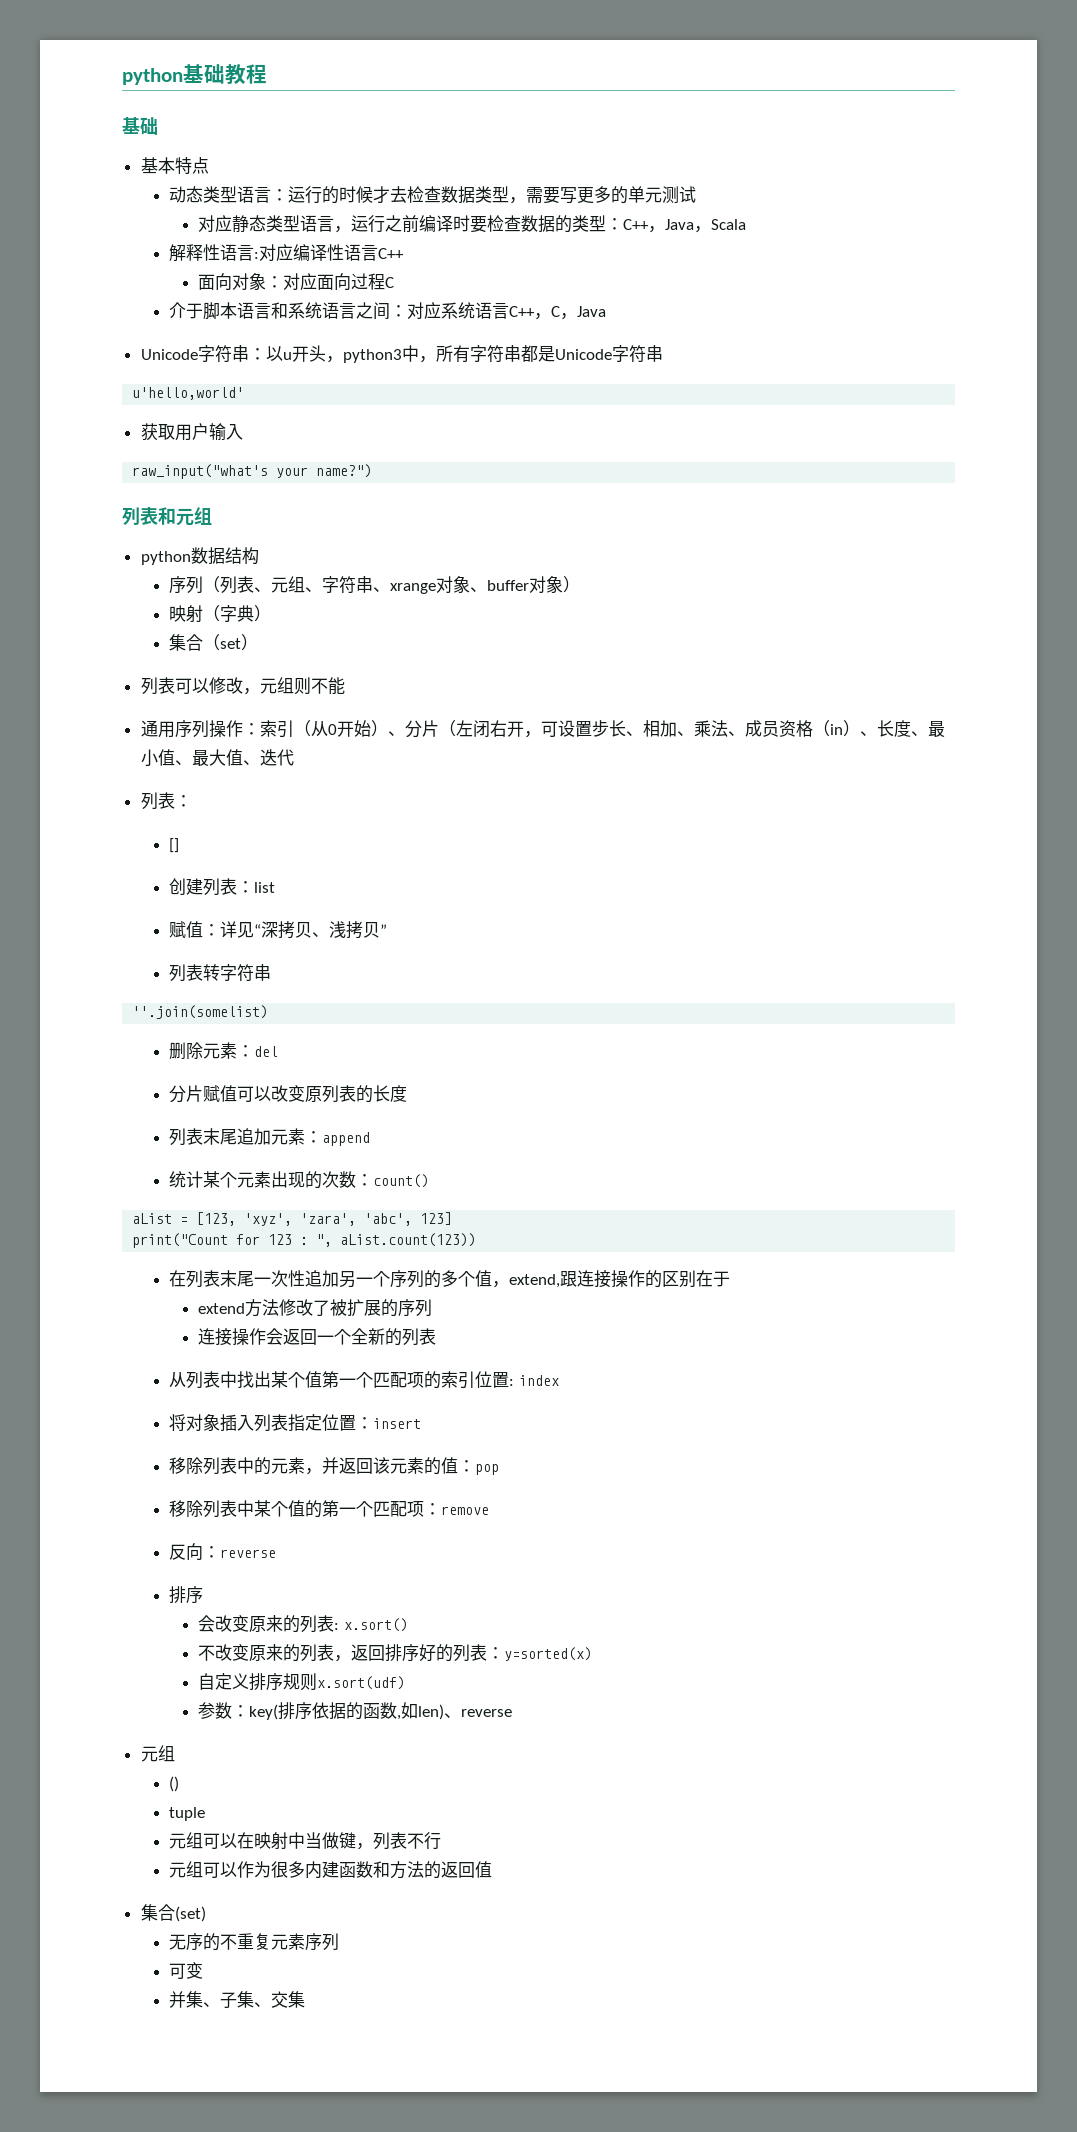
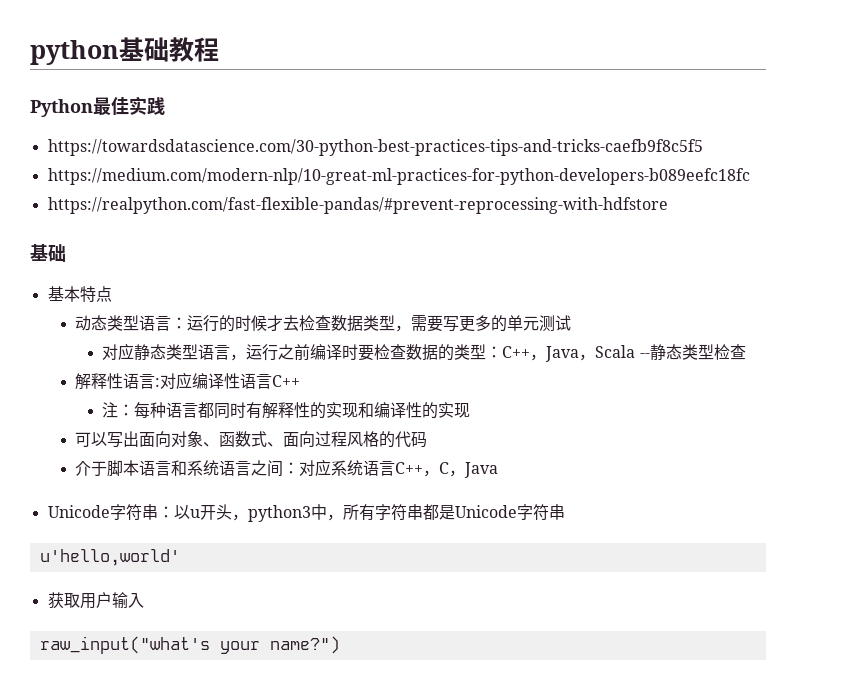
(267, 74) none -> [30,96,165,117] [47,139,703,156] [47,168,750,185] [47,197,668,214] // Python最佳实践 // https://towardsdatascience.com/30-python-best-practices-tips-and-tricks-caefb9f8c5f5 // https://medium.com/modern-nlp/10-great-ml-practices-for-python-developers-b089eefc18fc // https://realpython.com/fast-flexible-pandas/#prevent-reprocessing-with-hdfstore
(746, 224) none -> [639,344,746,360] --静态类型检查
[197,273,394,290] 面向对象：对应面向过程C -> [102,402,471,419] [74,431,427,448] 注：每种语言都同时有解释性的实现和编译性的实现 // 可以写出面向对象、函数式、面向过程风格的代码
[122,507,212,526] [140,547,259,565] [169,576,581,594] [169,605,272,623] [169,634,259,651] [140,677,345,695] [140,720,945,738] [140,749,294,767] [140,792,192,810] [169,838,180,853] [169,878,276,896] [169,921,388,939] [169,964,272,982] [132,1005,269,1019] [169,1042,279,1060] [169,1085,408,1103] [169,1128,371,1146] [169,1171,430,1189] [132,1212,453,1226] [132,1233,477,1248] [169,1270,731,1288] [197,1299,432,1317] [197,1328,436,1346] [169,1371,559,1389] [169,1414,422,1432] [169,1457,500,1475] [169,1500,490,1518] [169,1543,277,1560] [169,1586,204,1604] [197,1615,408,1633] [197,1644,592,1662] [197,1673,405,1691] [197,1702,512,1720] [140,1745,175,1762] [169,1776,180,1792] [169,1807,206,1821] [169,1832,442,1850] [169,1861,493,1879] [140,1904,206,1922] [169,1933,340,1951] [169,1962,204,1979] [169,1991,306,2009] // 列表和元组 // python数据结构 // 序列（列表、元组、字符串、xrange对象、buffer对象） // 映射（字典） // 集合（set） // 列表可以修改，元组则不能 // 通用序列操作：索引（从0开始）、分片（左闭右开，可设置步长、相加、乘法、成员资格（in）、长度、最小值、最大值、迭代 // 列表： // [] // 创建列表：list // 赋值：详见“深拷贝、浅拷贝” // 列表转字符串 // ''.join(somelist) // 删除元素：del // 分片赋值可以改变原列表的长度 // 列表末尾追加元素：append // 统计某个元素出现的次数：count() // aList = [123, 'xyz', 'zara', 'abc', 123] // print("Count for 123 : ", aList.count(123)) // 在列表末尾一次性追加另一个序列的多个值，extend,跟连接操作的区别在于 // extend方法修改了被扩展的序列 // 连接操作会返回一个全新的列表 // 从列表中找出某个值第一个匹配项的索引位置: index // 将对象插入列表指定位置：insert // 移除列表中的元素，并返回该元素的值：pop // 移除列表中某个值的第一个匹配项：remove // 反向：reverse // 排序 // 会改变原来的列表: x.sort() // 不改变原来的列表，返回排序好的列表：y=sorted(x) // 自定义排序规则x.sort(udf) // 参数：key(排序依据的函数,如len)、reverse // 元组 // () // tuple // 元组可以在映射中当做键，列表不行 // 元组可以作为很多内建函数和方法的返回值 // 集合(set) // 无序的不重复元素序列 // 可变 // 并集、子集、交集 -> (340, 645) none

